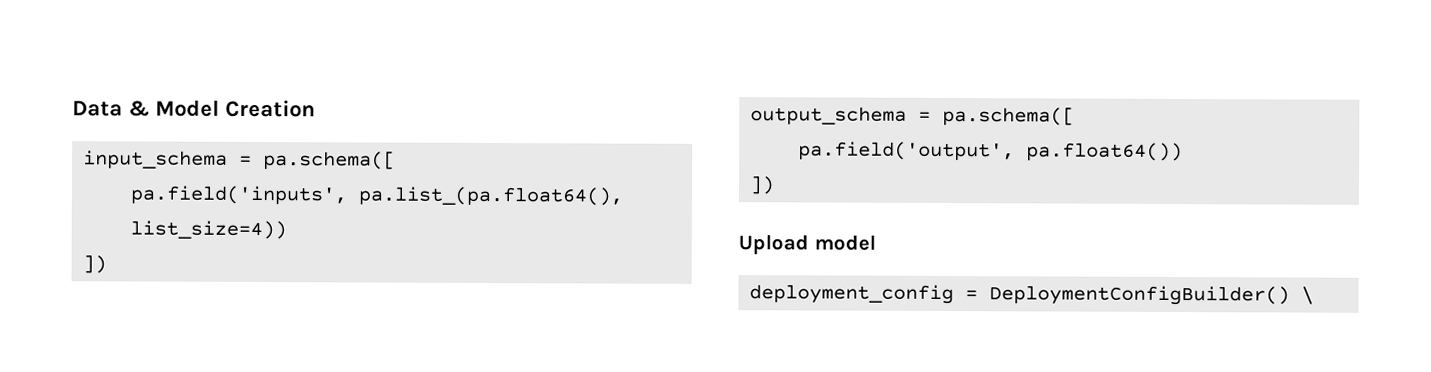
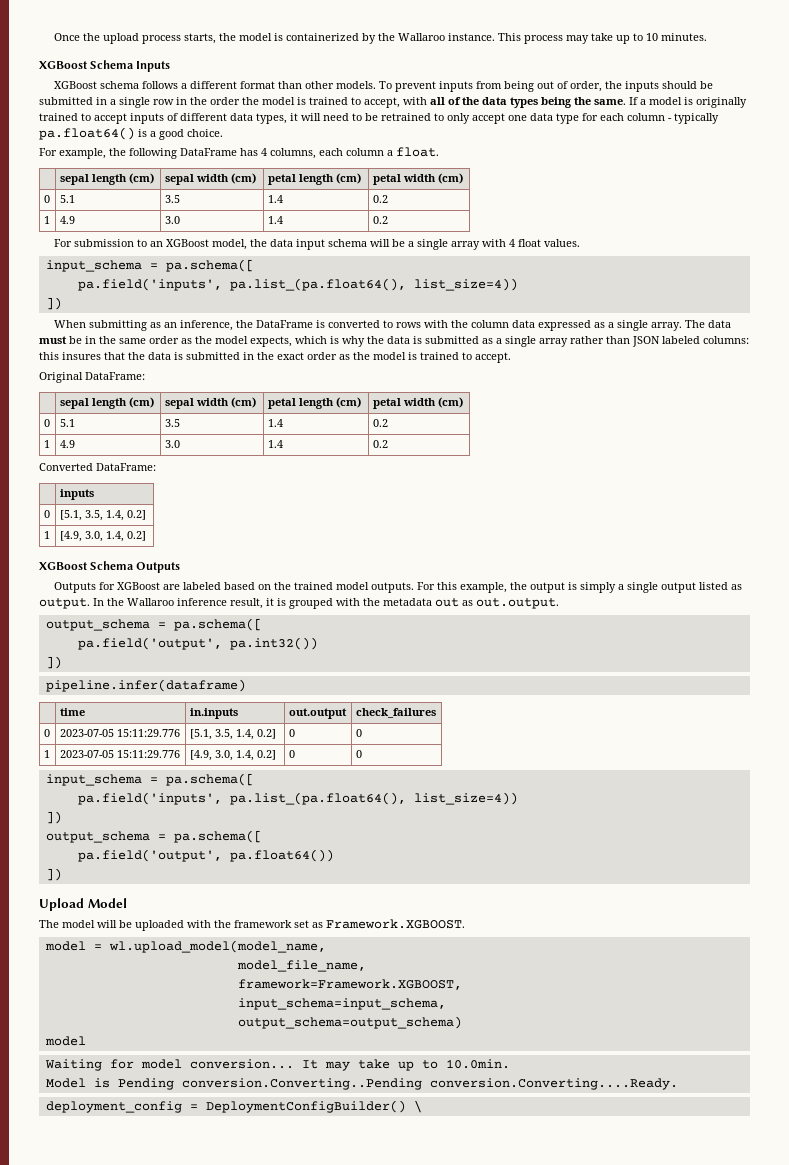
[72,99,316,118] Data & Model Creation -> [54,33,708,44] [39,60,171,72] [54,81,714,92] [39,97,747,108] [39,113,719,124] [39,127,223,140] [39,147,439,159] [59,173,154,185] [164,173,256,185] [267,173,361,185] [372,173,463,185] [43,195,50,203] [59,195,75,203] [164,195,180,203] [267,195,283,203] [372,195,388,203] [43,216,50,224] [59,216,75,224] [164,216,180,224] [267,216,283,224] [372,216,388,224] [54,239,581,250] [45,259,254,272] [77,278,518,291] [45,297,62,310] [54,320,732,331] [39,336,749,347] [39,352,511,363] [39,372,145,383] [59,397,154,409] [164,397,256,409] [267,397,361,409] [372,397,463,409] [43,419,50,427] [59,419,75,427] [164,419,180,427] [267,419,283,427] [372,419,388,427] [43,440,50,448] [59,440,75,448] [164,440,180,448] [267,440,283,448] [372,440,388,448] [39,463,156,471] [59,489,94,500] [43,510,50,518] [59,510,146,521] [43,531,50,539] [59,531,146,542] [39,561,181,573] [54,582,743,593] [39,598,559,609] [45,618,262,631] [77,637,318,650] [45,656,62,669] [45,679,246,692] [59,708,85,716] [189,708,238,719] [288,708,347,719] [355,708,436,718] [43,729,50,737] [59,729,180,737] [189,729,276,740] [288,729,295,737] [355,729,362,737] [43,750,50,758] [59,750,180,758] [189,750,276,761] [288,750,295,758] [355,750,362,758] Once the upload process starts, the model is containerized by the Wallaroo instance. This process may take up to 10 minutes. // XGBoost Schema Inputs // XGBoost schema follows a different format than other models. To prevent inputs from being out of order, the inputs should be submitted in a single row in the order the model is trained to accept, with all of the data types being the same. If a model is originally trained to accept inputs of different data types, it will need to be retrained to only accept one data type for each column - typically pa.float64() is a good choice. // For example, the following DataFrame has 4 columns, each column a float. // | sepal length (cm) | sepal width (cm) | petal length (cm) | petal width (cm) // 0 | 5.1 | 3.5 | 1.4 | 0.2 // 1 | 4.9 | 3.0 | 1.4 | 0.2 // For submission to an XGBoost model, the data input schema will be a single array with 4 float values. // input_schema = pa.schema([ // pa.field('inputs', pa.list_(pa.float64(), list_size=4)) // ]) // When submitting as an inference, the DataFrame is converted to rows with the column data expressed as a single array. The data must be in the same order as the model expects, which is why the data is submitted as a single array rather than JSON labeled columns: this insures that the data is submitted in the exact order as the model is trained to accept. // Original DataFrame: // | sepal length (cm) | sepal width (cm) | petal length (cm) | petal width (cm) // 0 | 5.1 | 3.5 | 1.4 | 0.2 // 1 | 4.9 | 3.0 | 1.4 | 0.2 // Converted DataFrame: // | inputs // 0 | [5.1, 3.5, 1.4, 0.2] // 1 | [4.9, 3.0, 1.4, 0.2] // XGBoost Schema Outputs // Outputs for XGBoost are labeled based on the trained model outputs. For this example, the output is simply a single output listed as output. In the Wallaroo inference result, it is grouped with the metadata out as out.output. // output_schema = pa.schema([ // pa.field('output', pa.int32()) // ]) // pipeline.infer(dataframe) // | time | in.inputs | out.output | check_failures // 0 | 2023-07-05 15:11:29.776 | [5.1, 3.5, 1.4, 0.2] | 0 | 0 // 1 | 2023-07-05 15:11:29.776 | [4.9, 3.0, 1.4, 0.2] | 0 | 0
[813,234,876,251] model -> [87,898,127,908] [39,919,465,931] [44,940,326,953] [236,960,366,972] [237,979,462,990] [237,998,446,1010] [237,1016,462,1029] [44,1036,86,1046] [44,1059,510,1071] [45,1078,678,1090] Model // The model will be uploaded with the framework set as Framework.XGBOOST. // model = wl.upload_model(model_name, // model_file_name, // framework=Framework.XGBOOST, // input_schema=input_schema, // output_schema=output_schema) // model // Waiting for model conversion... It may take up to 10.0min. // Model is Pending conversion.Converting..Pending conversion.Converting....Ready.

